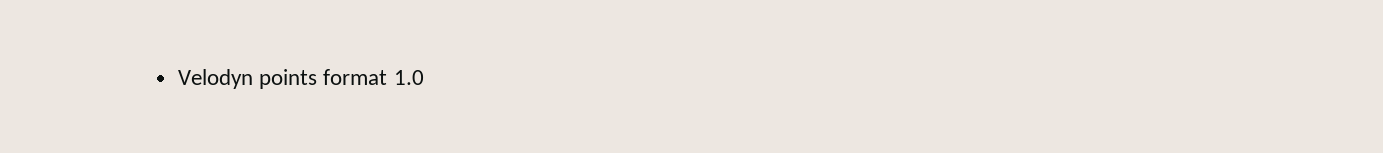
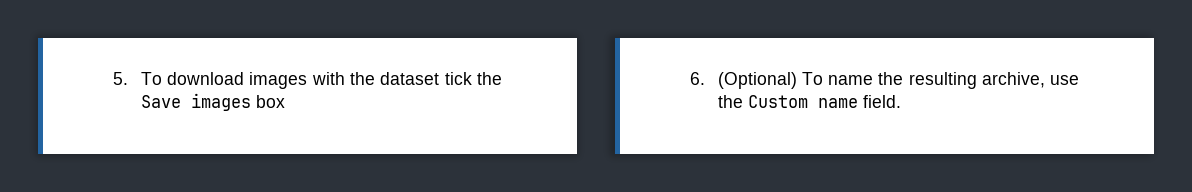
[177,69,424,89] Velodyn points format 1.0 -> [113,72,502,89] [140,93,285,111] [690,72,1079,89] [717,95,901,108] 5. To download images with the dataset tick the Save images box // 6. (Optional) To name the resulting archive, use the Custom name field.

